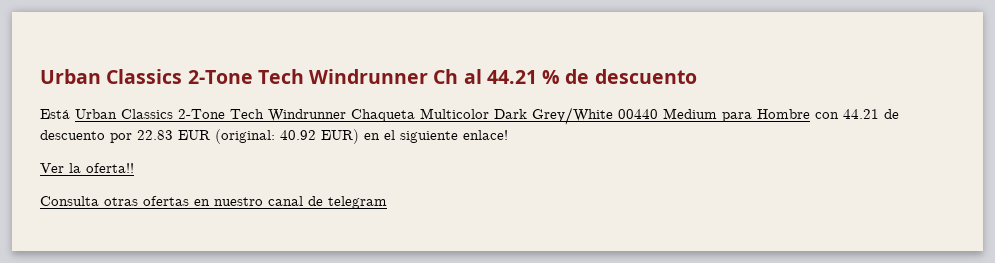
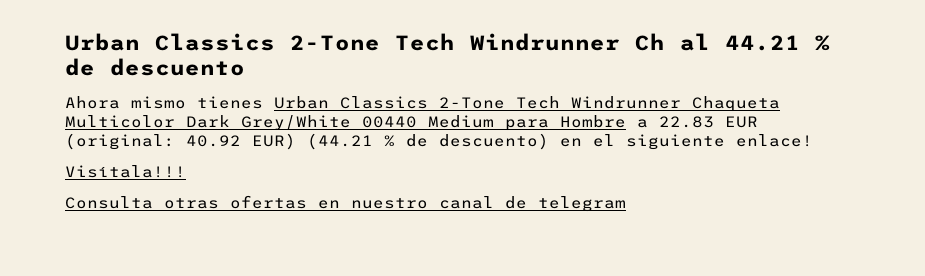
[40,109,70,119] Está -> [65,96,263,109] Ahora mismo tienes
[815,109,899,119] [40,130,132,143] con 44.21 de descuento por -> [637,119,648,128] a
(359, 136) none -> [307,133,549,150] (44.21 % de descuento)
[40,163,134,173] Ver la oferta!! -> [65,165,186,178] Visítala!!!

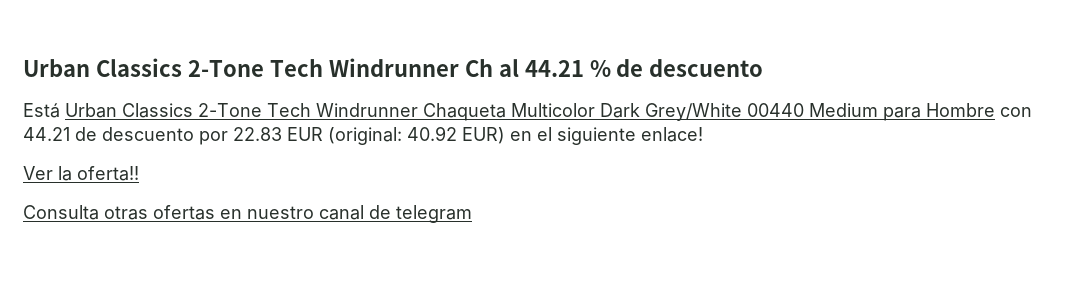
[65,96,263,109] Ahora mismo tienes -> [23,103,60,118] Está
[637,119,648,128] a -> [1000,107,1032,117] [23,127,228,145] con 44.21 de descuento por
[307,133,549,150] (44.21 % de descuento) -> (505, 135) none
[65,165,186,178] Visítala!!! -> [23,166,139,181] Ver la oferta!!

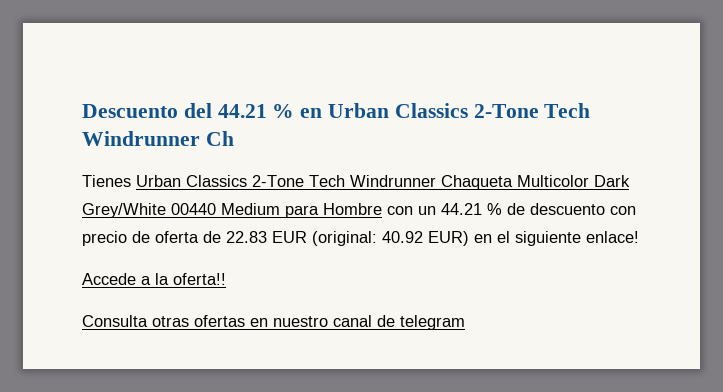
(23, 68) none -> [82,103,323,118] Descuento del 44.21 % en
[498,59,764,77] [23,103,60,118] al 44.21 % de descuento // Está -> [82,175,131,187] // Tienes
[23,127,228,145] 44.21 de descuento por -> [418,203,636,215] [82,231,221,246] un 44.21 % de descuento con precio de oferta de
[23,166,53,180] Ver -> [82,273,151,285] Accede a

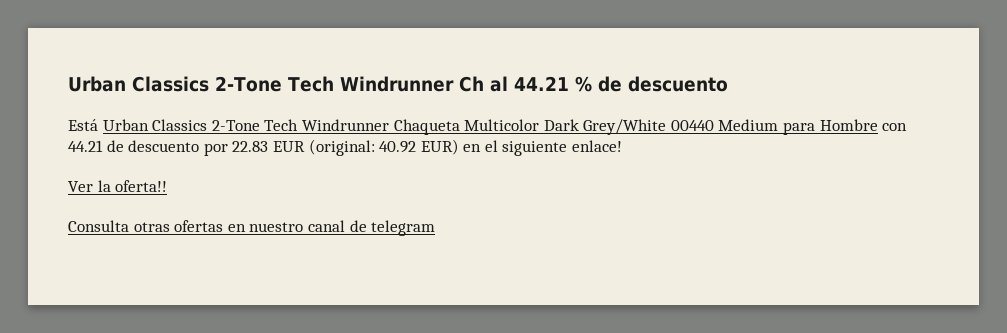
[82,103,323,118] Descuento del 44.21 % en -> (68, 84) none
[82,175,131,187] // Tienes -> [489,76,728,92] [68,119,98,131] al 44.21 % de descuento // Está
[418,203,636,215] [82,231,221,246] un 44.21 % de descuento con precio de oferta de -> [68,140,228,156] 44.21 de descuento por
[82,273,151,285] Accede a -> [68,181,93,192] Ver

